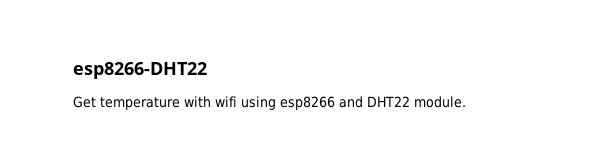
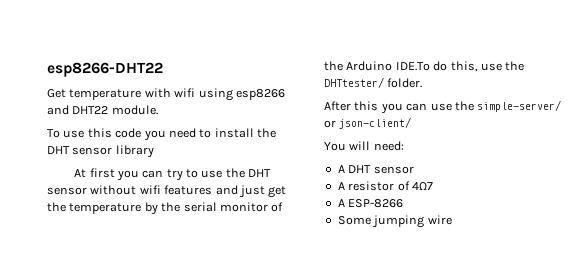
(466, 102) none -> [47,128,276,141] [47,145,154,158] [74,168,272,181] [47,185,287,198] [47,202,284,215] [324,61,525,72] [324,77,423,88] [324,100,562,114] [324,117,412,129] [324,141,404,151] [337,165,414,174] [337,181,433,191] [337,199,404,208] [337,215,452,228] // To use this code you need to install the DHT sensor library // At first you can try to use the DHT sensor without wifi features and just get the temperature by the serial monitor of the Arduino IDE.To do this, use the DHTtester/ folder. // After this you can use the simple-server/ or json-client/ // You will need: // A DHT sensor // A resistor of 4Ω7 // A ESP-8266 // Some jumping wire

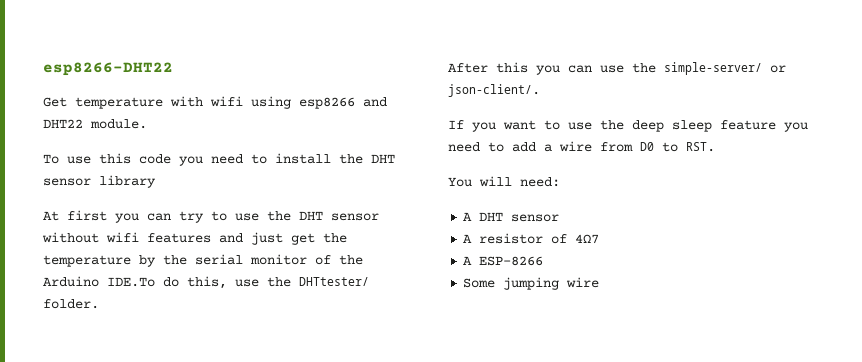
[339,117,412,129] json-client/ -> [448,84,540,97] [448,120,808,132] [448,141,715,152] json-client/. // If you want to use the deep sleep feature you need to add a wire from D0 to RST.

